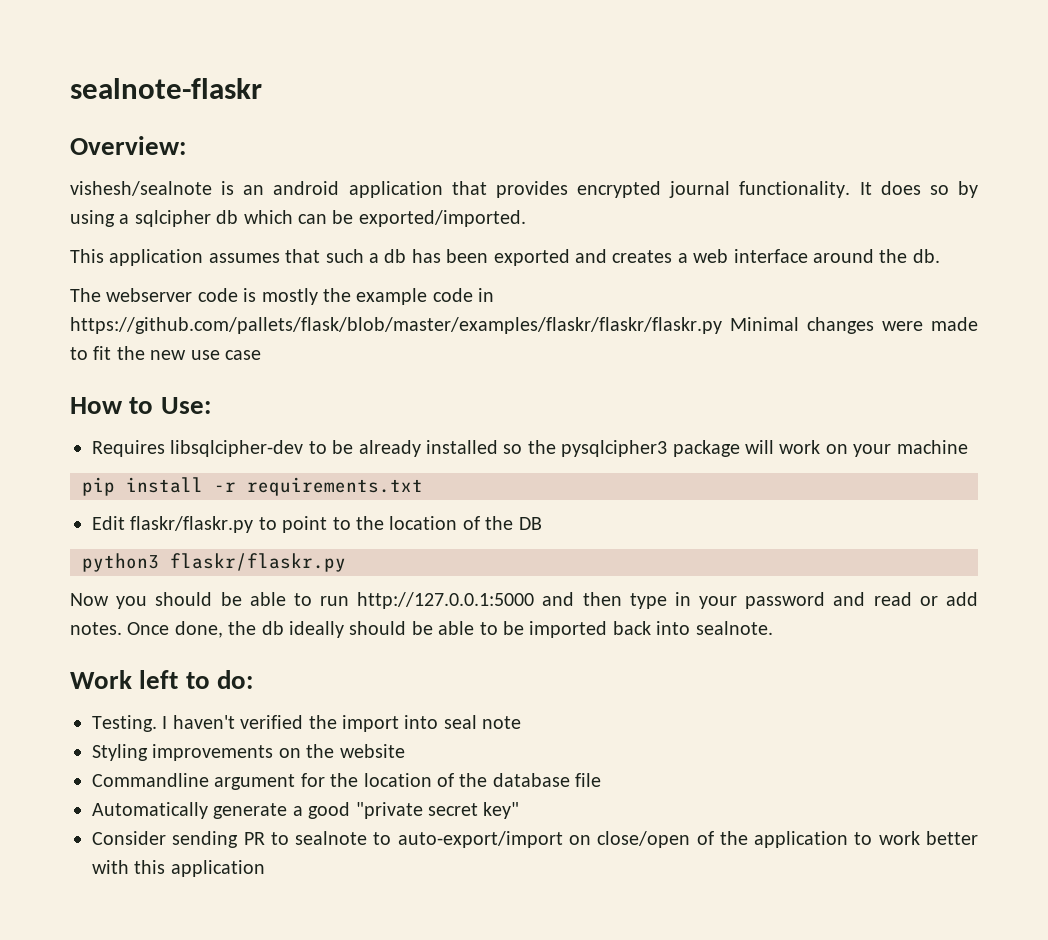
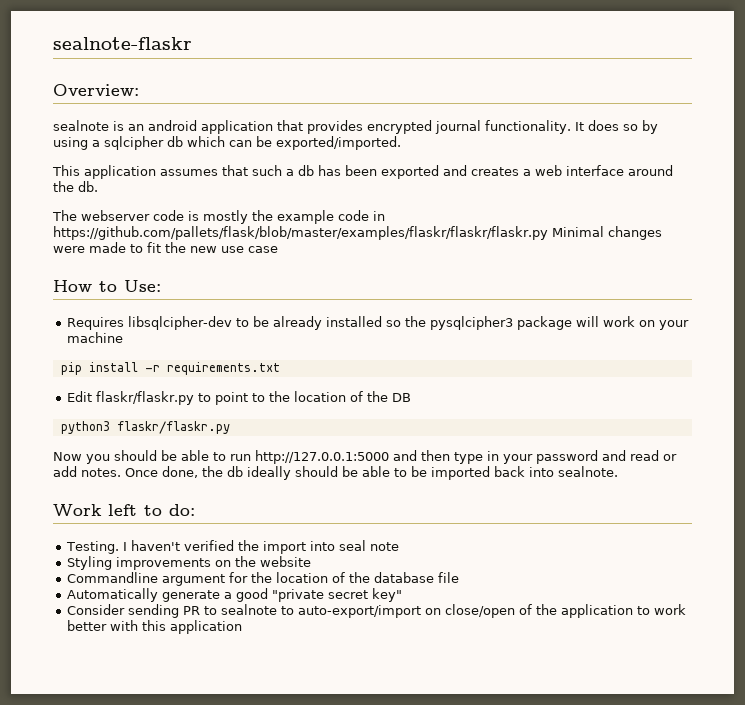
[70,181,212,196] vishesh/sealnote -> [53,120,109,131] sealnote

